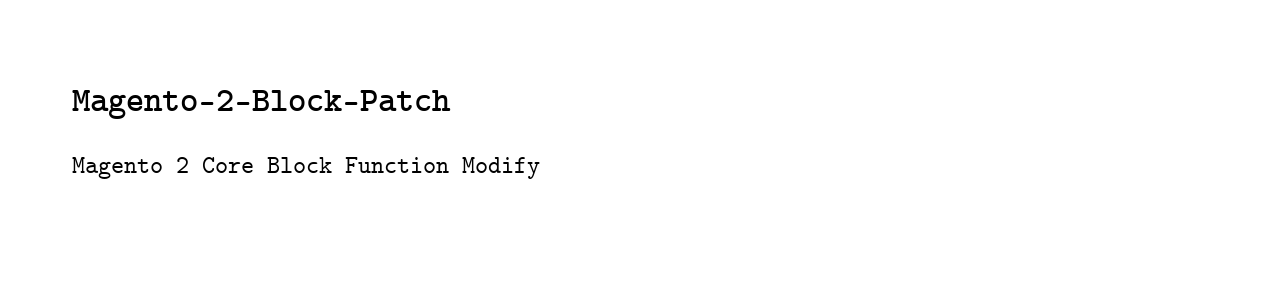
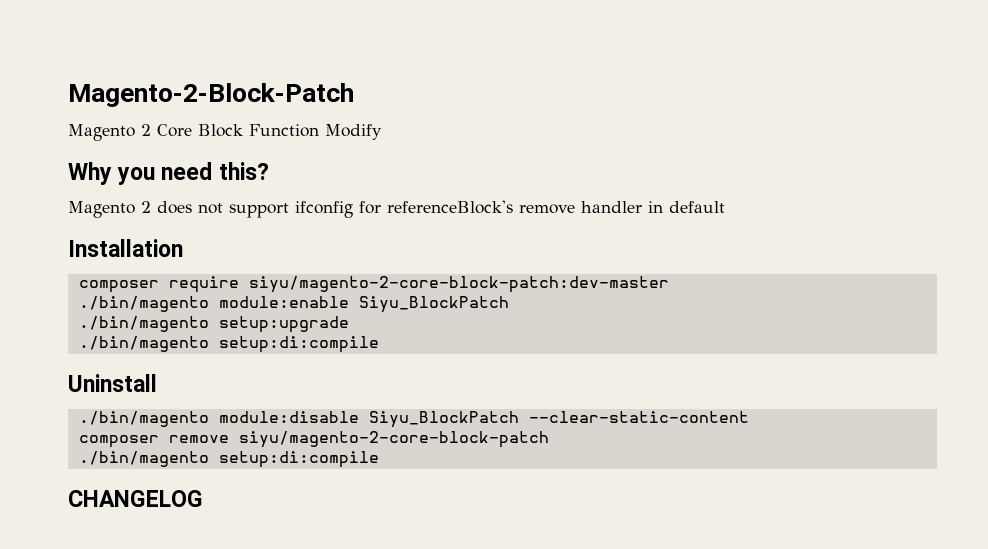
(540, 168) none -> [68,162,269,185] [68,200,725,218] [68,239,183,257] [78,276,669,293] [78,296,509,313] [78,316,349,333] [78,336,379,353] [68,374,157,392] [78,411,749,428] [78,431,549,448] [78,451,379,468] [68,490,203,507] // Why you need this? // Magento 2 does not support ifconfig for referenceBlock's remove handler in default // Installation // composer require siyu/magento-2-core-block-patch:dev-master // ./bin/magento module:enable Siyu_BlockPatch // ./bin/magento setup:upgrade // ./bin/magento setup:di:compile // Uninstall // ./bin/magento module:disable Siyu_BlockPatch --clear-static-content // composer remove siyu/magento-2-core-block-patch // ./bin/magento setup:di:compile // CHANGELOG

